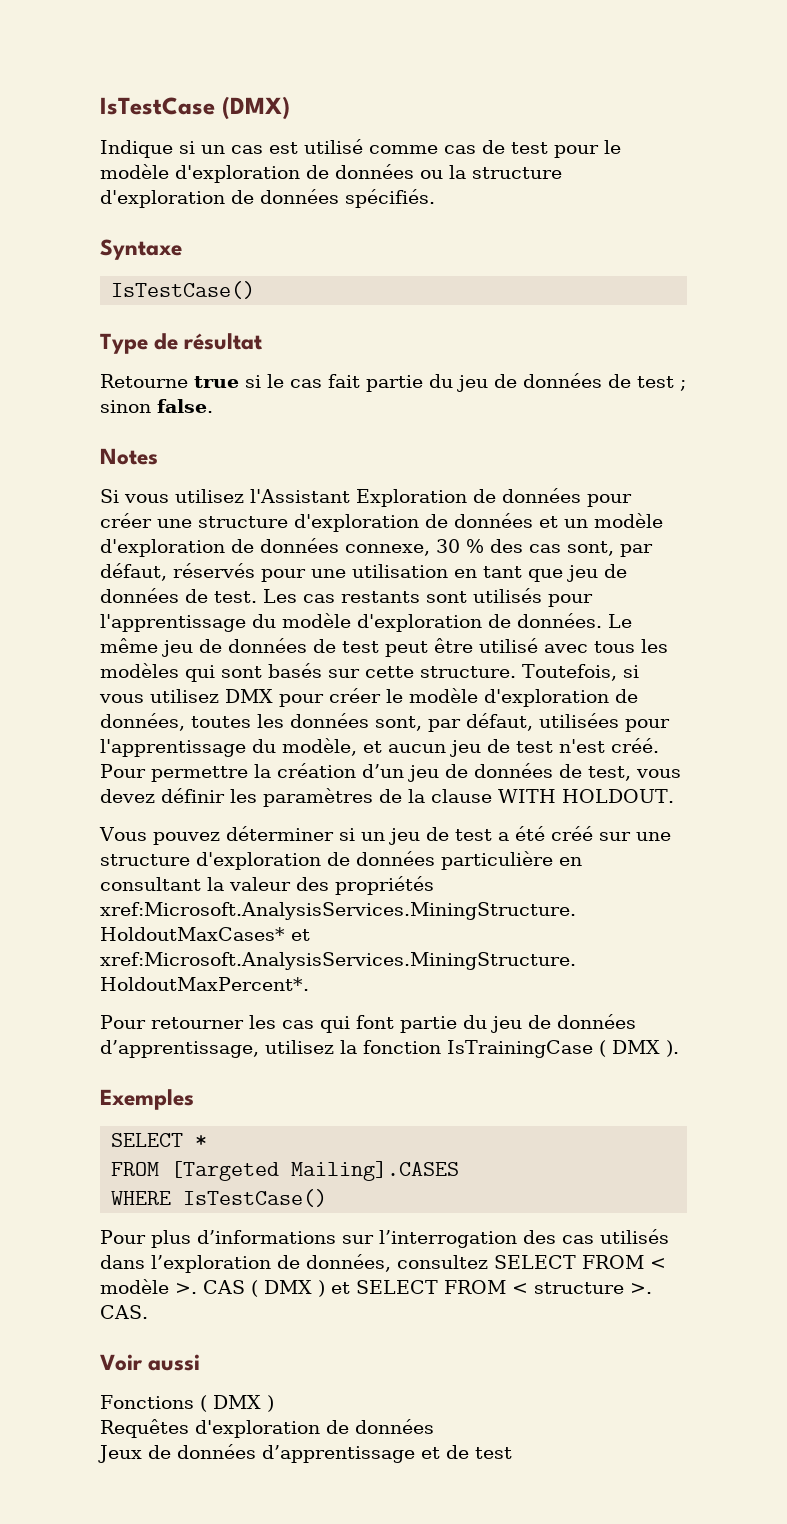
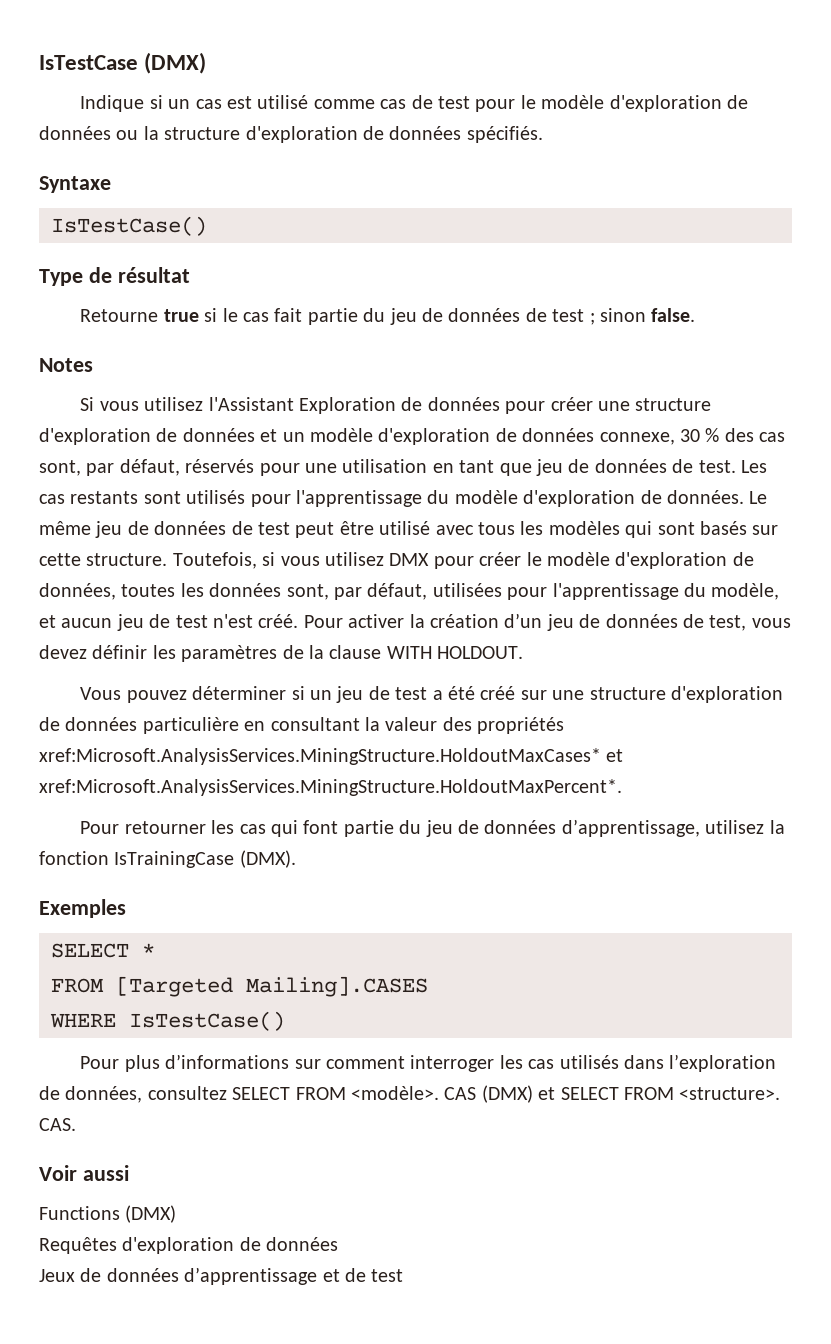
[150,766,248,782] permettre -> [348,614,405,628] activer
[599,1040,679,1057] ( DMX ). -> [239,850,296,868] (DMX).
[378,1230,556,1248] l’interrogation des -> [325,1055,523,1072] comment interroger les
[650,1258,666,1269] [100,1279,652,1297] < modèle >. CAS ( DMX ) et SELECT FROM < structure >. -> [351,1085,781,1103] <modèle>. CAS (DMX) et SELECT FROM <structure>.
[100,1395,274,1412] Fonctions ( DMX ) -> [39,1205,177,1223] Functions (DMX)

